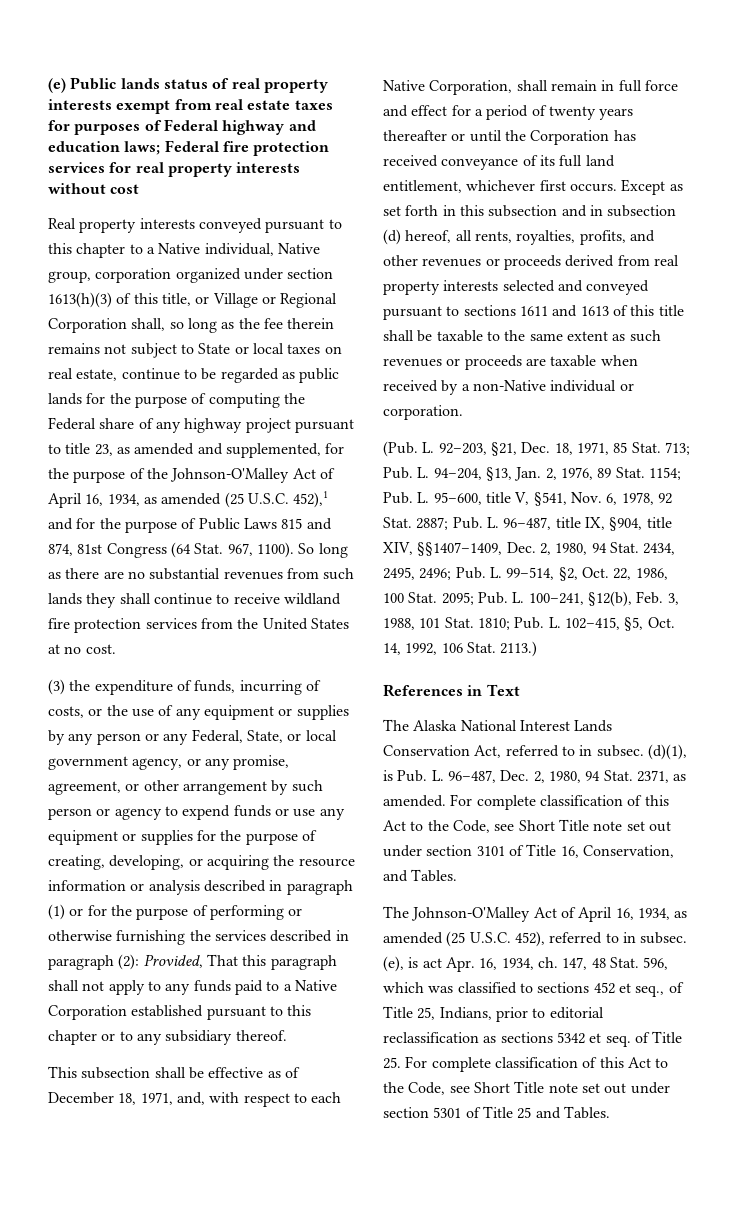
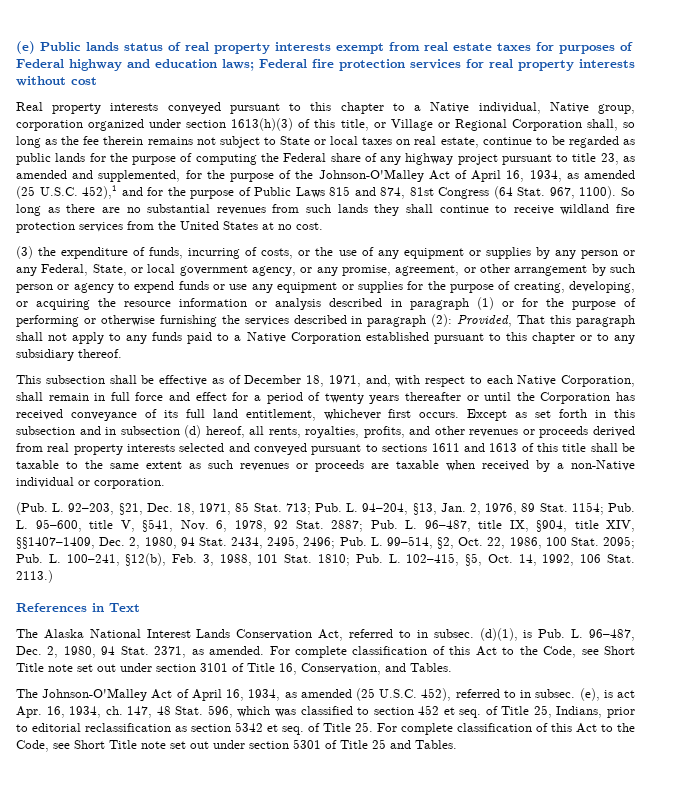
[537,982,590,993] sections -> [373,707,414,715] section
[635,985,665,997] seq., -> [459,709,482,718] seq.
[500,1032,553,1043] sections -> [191,724,231,732] section

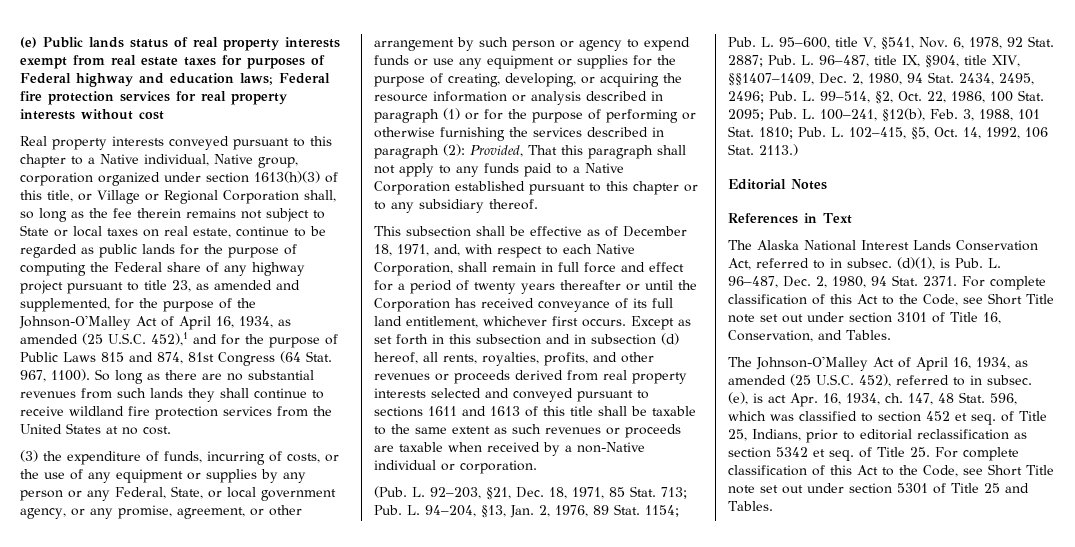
(53, 576) none -> [728,179,827,190] // Editorial Notes
[154,646,265,658] 2371, as amended. -> [923,276,957,286] 2371.

